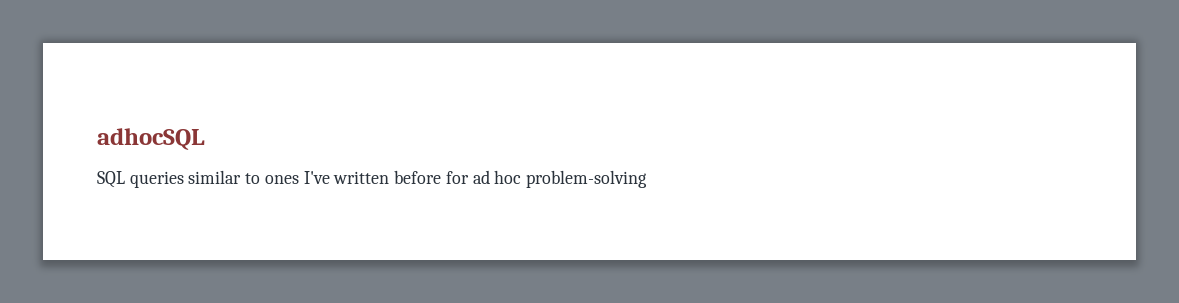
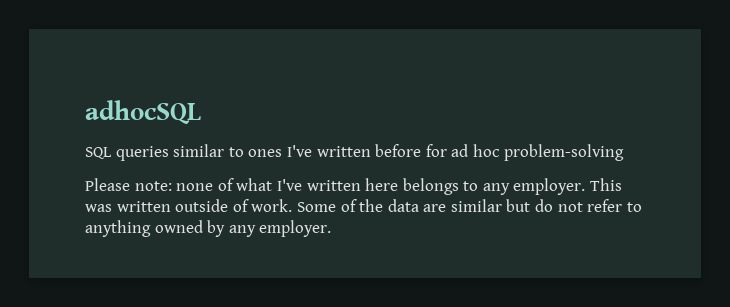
(647, 179) none -> [85,178,623,195] [85,199,642,212] [85,220,332,237] // Please note: none of what I've written here belongs to any employer. This was written outside of work. Some of the data are similar but do not refer to anything owned by any employer.

